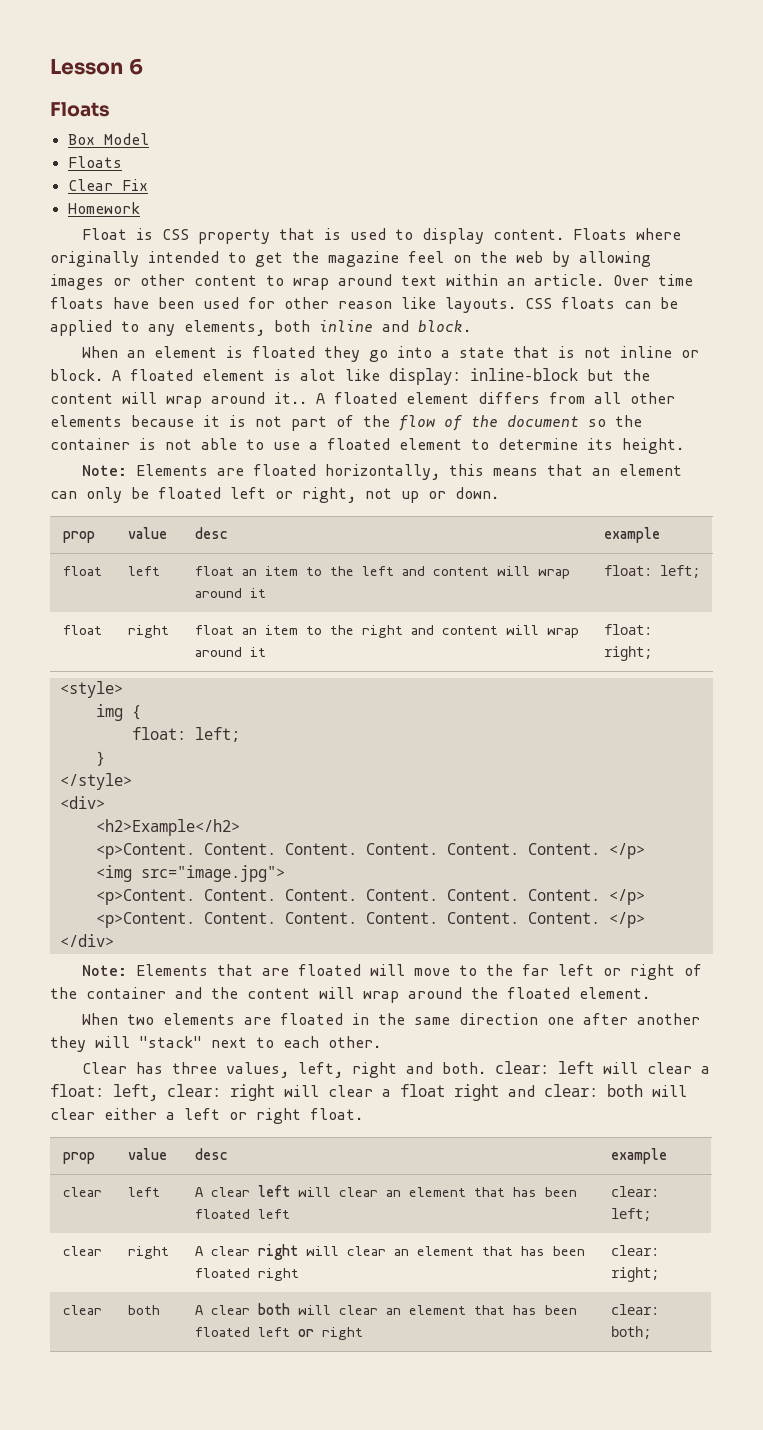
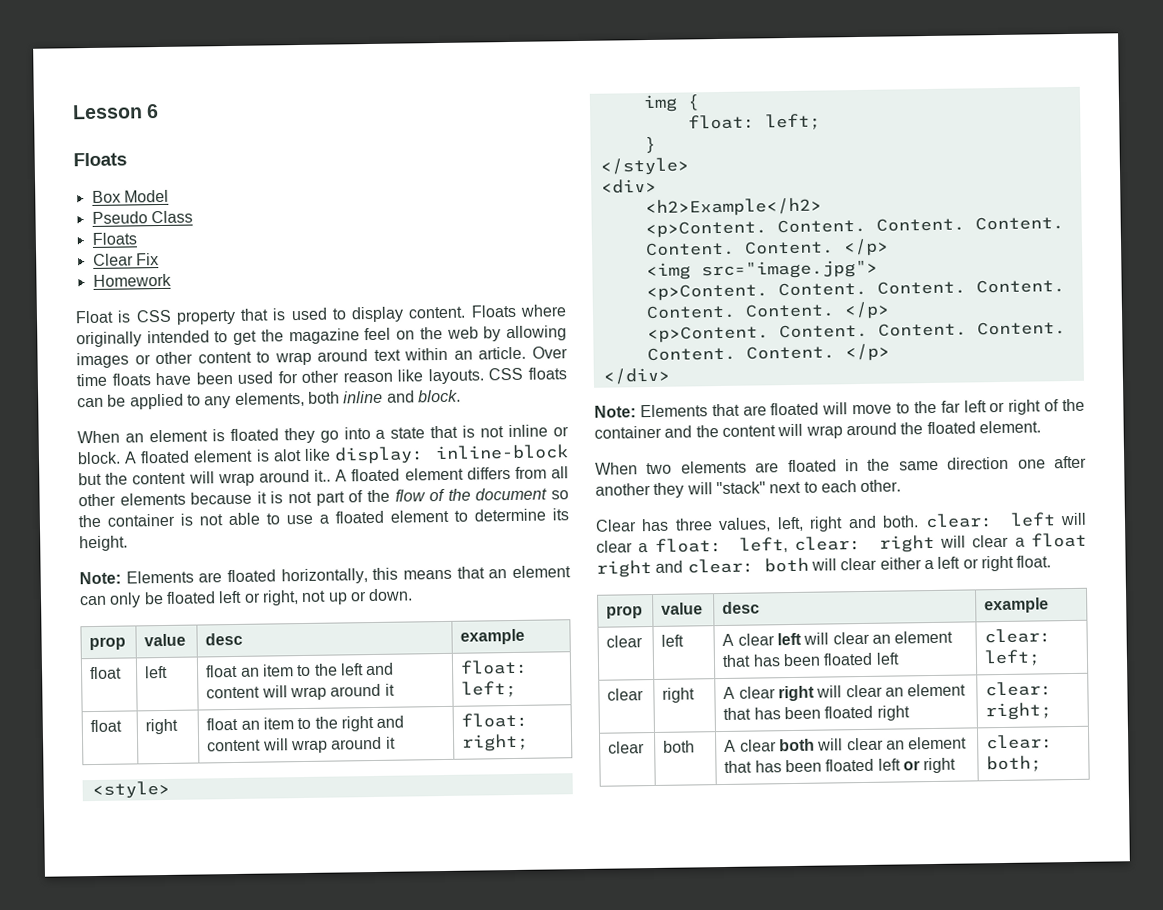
(149, 139) none -> [91,210,193,224] // Pseudo Class

